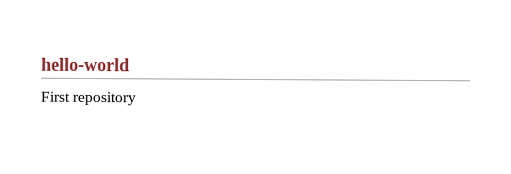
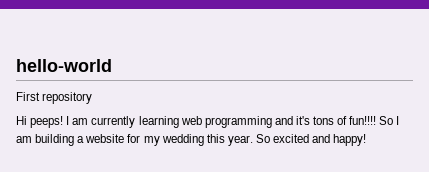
(137, 98) none -> [16,116,400,128] [16,134,367,146] // Hi peeps! I am currently learning web programming and it's tons of fun!!!! So I am building a website for my wedding this year. So excited and happy!

